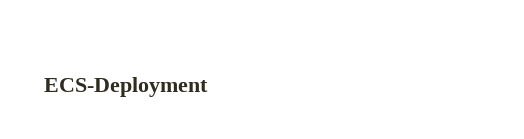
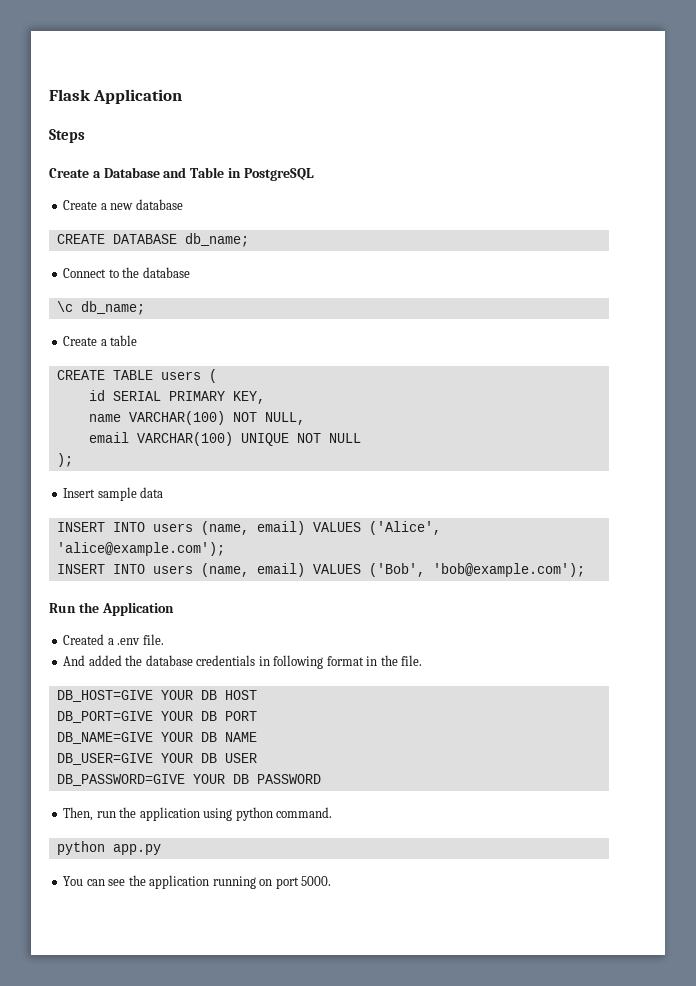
[44,77,208,97] ECS-Deployment -> [49,89,183,104] [49,129,85,143] [49,167,314,181] [63,199,183,210] [56,233,249,247] [63,267,190,278] [56,301,145,315] [63,335,138,346] [56,369,217,383] [88,390,265,404] [88,411,305,425] [88,432,361,446] [56,453,73,467] [63,487,164,501] [56,521,441,535] [56,542,225,556] [56,563,585,577] [49,602,174,616] [63,634,164,645] [63,655,423,669] [56,690,257,702] [56,711,257,723] [56,732,257,744] [56,753,257,765] [56,774,321,786] [63,807,333,821] [56,841,161,855] [63,875,332,889] Flask Application // Steps // Create a Database and Table in PostgreSQL // Create a new database // CREATE DATABASE db_name; // Connect to the database // \c db_name; // Create a table // CREATE TABLE users ( // id SERIAL PRIMARY KEY, // name VARCHAR(100) NOT NULL, // email VARCHAR(100) UNIQUE NOT NULL // ); // Insert sample data // INSERT INTO users (name, email) VALUES ('Alice', 'alice@example.com'); // INSERT INTO users (name, email) VALUES ('Bob', 'bob@example.com'); // Run the Application // Created a .env file. // And added the database credentials in following format in the file. // DB_HOST=GIVE YOUR DB HOST // DB_PORT=GIVE YOUR DB PORT // DB_NAME=GIVE YOUR DB NAME // DB_USER=GIVE YOUR DB USER // DB_PASSWORD=GIVE YOUR DB PASSWORD // Then, run the application using python command. // python app.py // You can see the application running on port 5000.

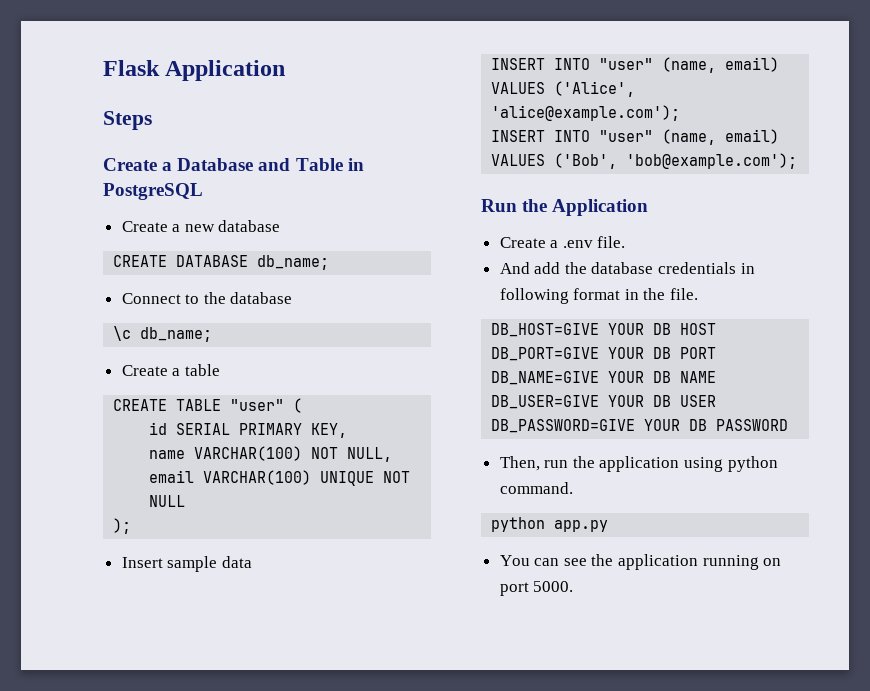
[160,371,201,380] users -> [230,399,285,411] "user"
[152,523,193,532] users -> [599,58,654,70] "user"
[152,565,193,574] users -> [599,130,654,142] "user"
[63,634,105,645] Created -> [499,237,546,248] Create
[88,655,122,666] added -> [534,262,561,274] add

